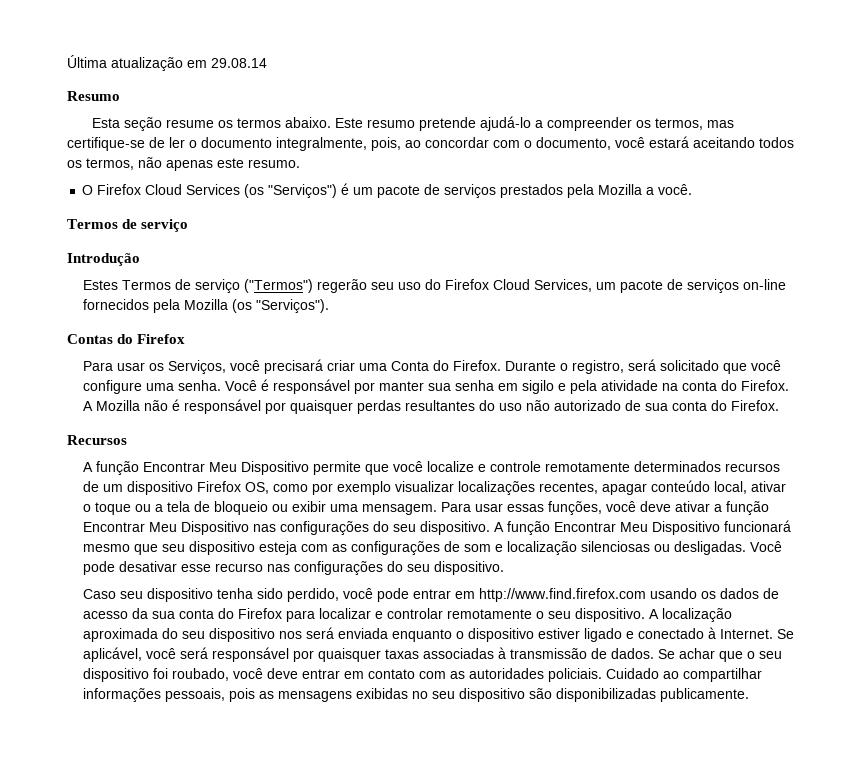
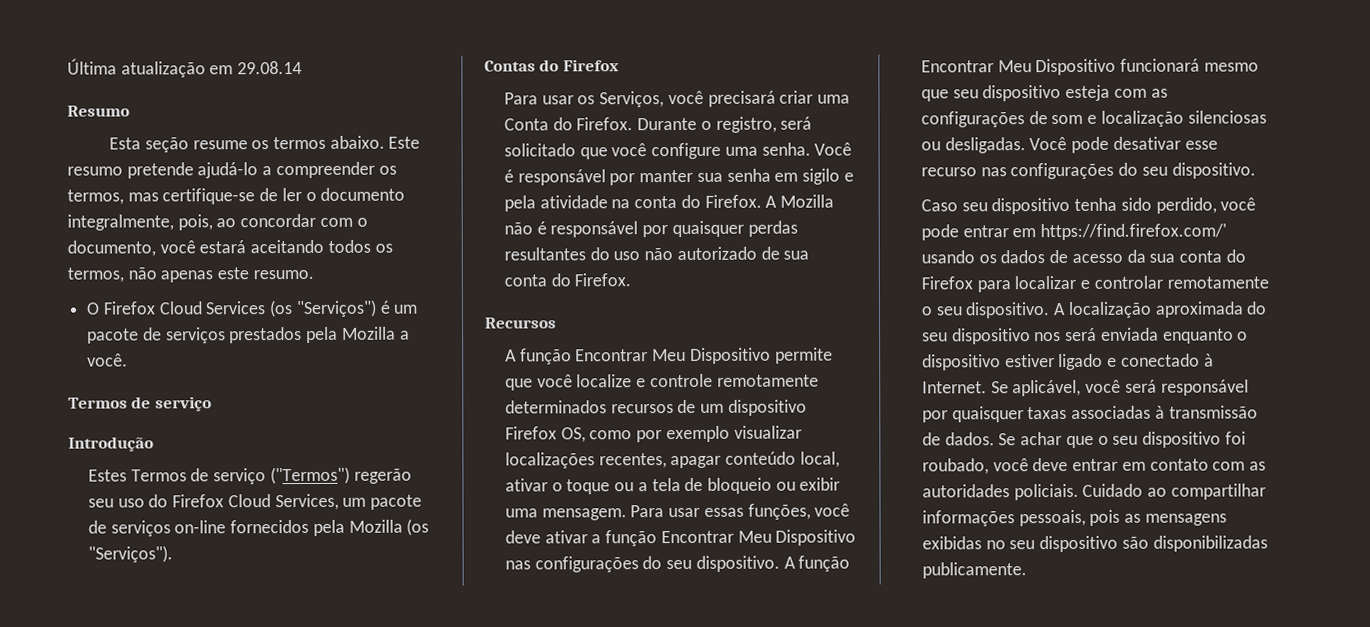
[478,588,646,602] http://www.find.firefox.com -> [1040,223,1228,241] https://find.firefox.com/'

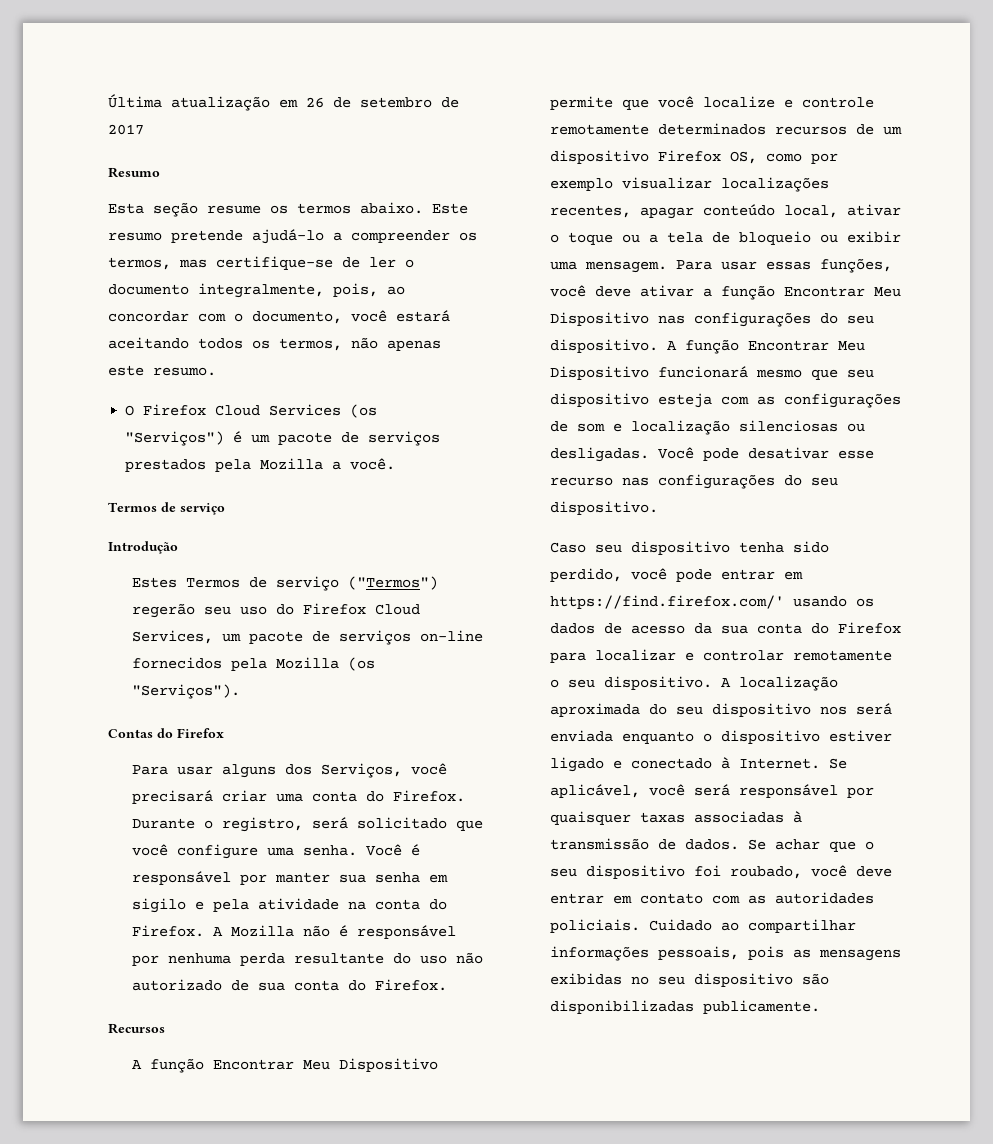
[237,61,303,75] 29.08.14 -> [306,97,459,108] [108,124,144,135] 26 de setembro de 2017
[577,95,596,105] os -> [222,764,313,778] alguns dos
[503,118,549,131] Conta -> [312,791,358,802] conta
[671,220,798,238] [503,247,586,261] quaisquer perdas resultantes -> [168,953,385,966] nenhuma perda resultante

